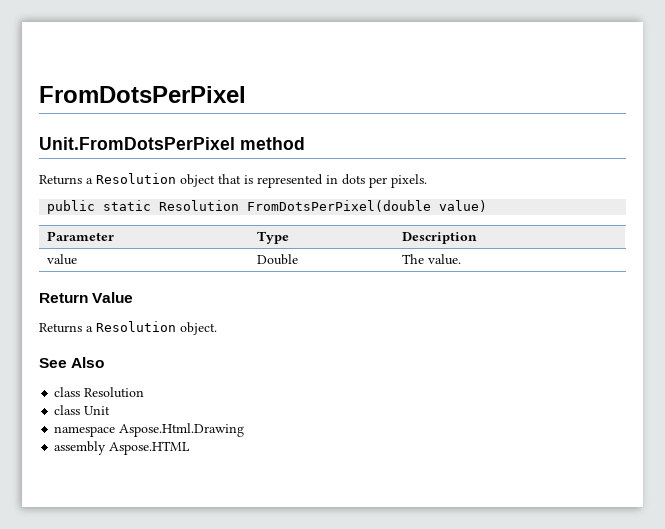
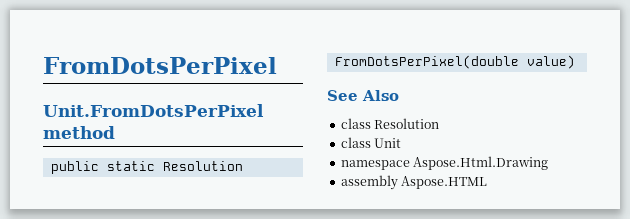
[39,173,427,188] // Returns a Resolution object that is represented in dots per pixels. -> (115, 132) none
[46,231,114,241] [256,231,289,244] [401,232,477,244] [46,254,77,265] [256,254,298,265] [401,254,461,265] [39,292,134,303] [39,321,217,335] // Parameter | Type | Description // value | Double | The value. // Return Value // Returns a Resolution object. -> (575, 62) none

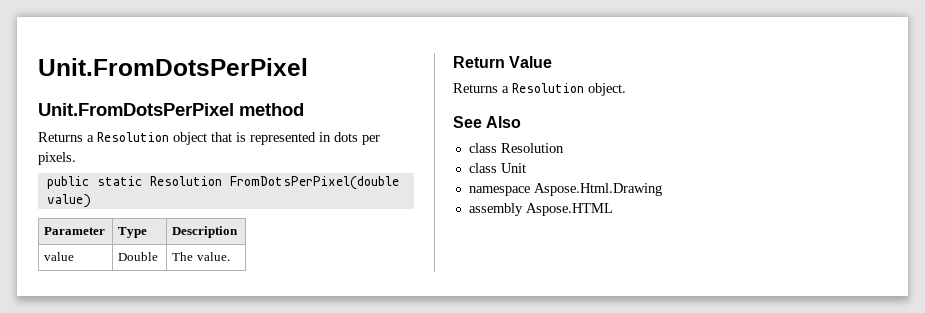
[43,57,277,74] FromDotsPerPixel -> [38,58,308,76] Unit.FromDotsPerPixel
(115, 132) none -> [38,132,380,145] [38,152,76,165] // Returns a Resolution object that is represented in dots per pixels.
(575, 62) none -> [44,227,106,235] [118,227,148,238] [172,226,239,238] [44,252,75,261] [118,252,159,261] [172,252,230,261] [453,56,553,68] [453,83,626,96] // Parameter | Type | Description // value | Double | The value. // Return Value // Returns a Resolution object.

